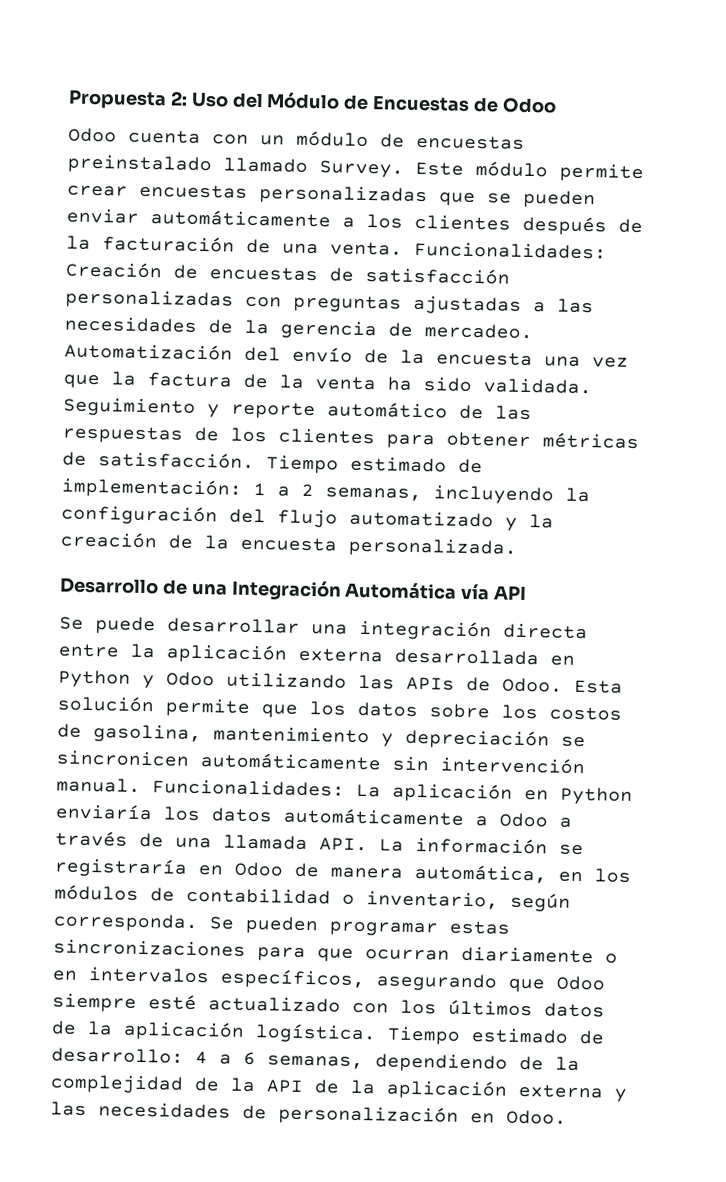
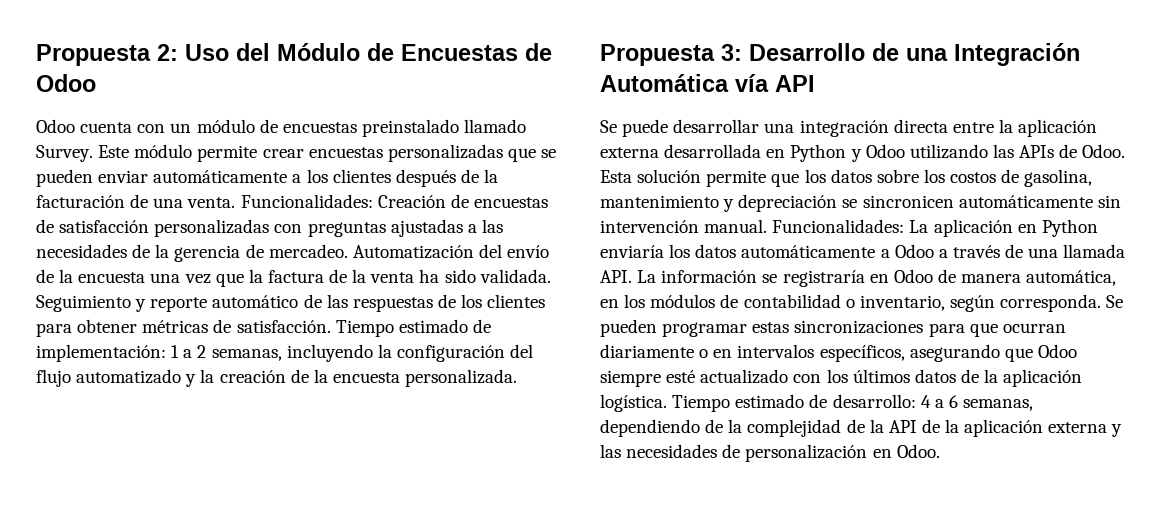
(517, 547) none -> [600,44,742,66] Propuesta 3:

